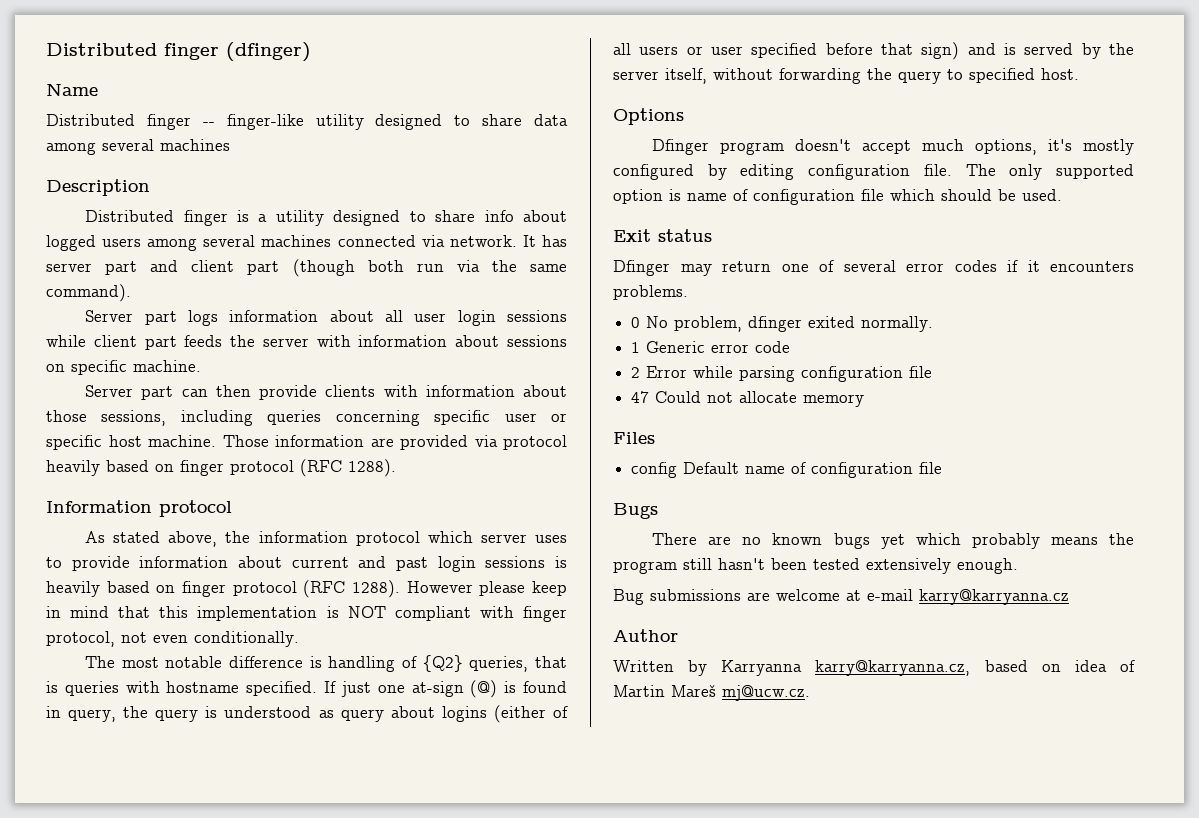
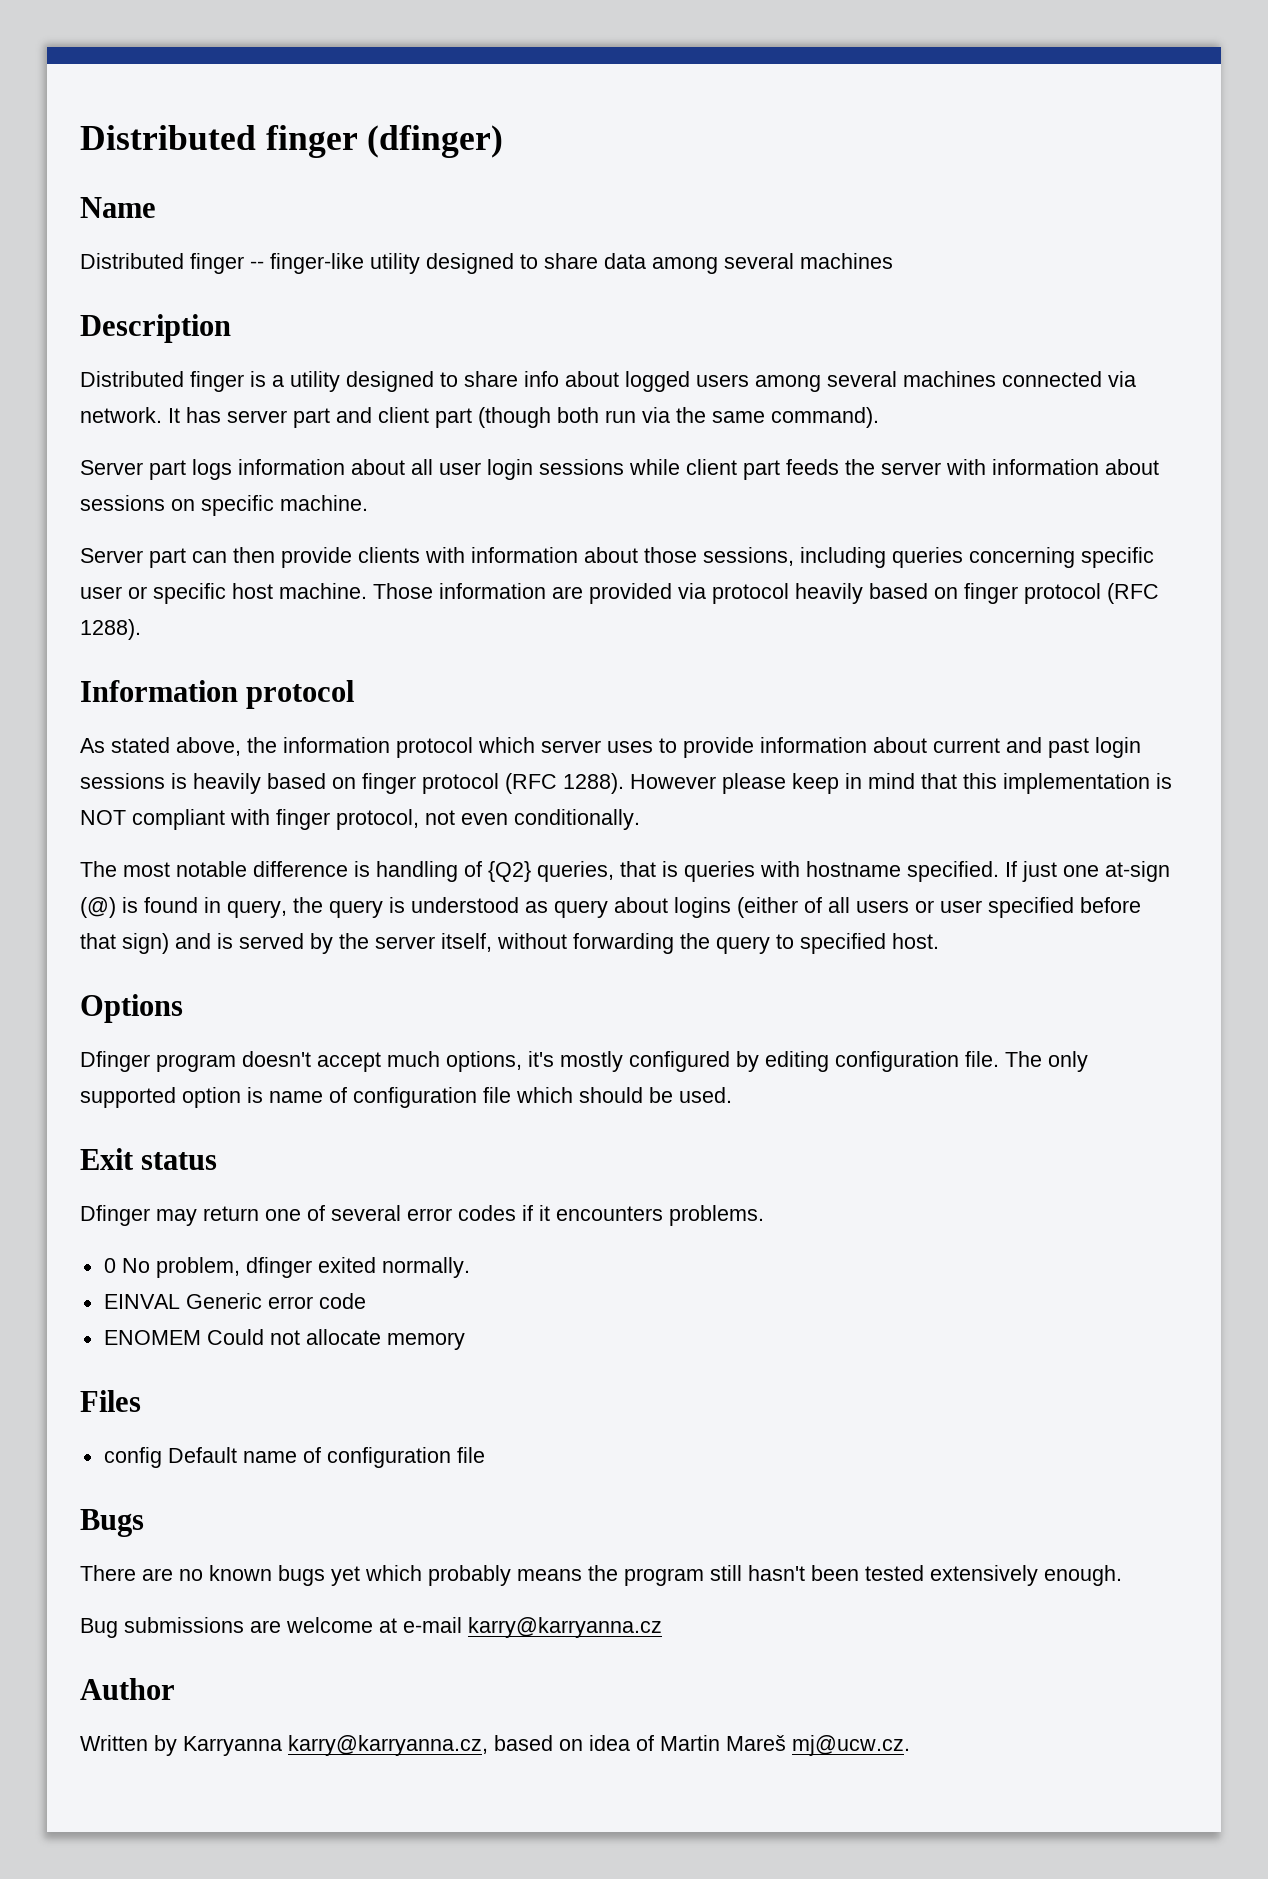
[631,342,641,353] 1 -> [103,1294,180,1309] EINVAL
[631,366,933,382] [631,391,650,403] 2 Error while parsing configuration file // 47 -> [103,1330,201,1345] ENOMEM

